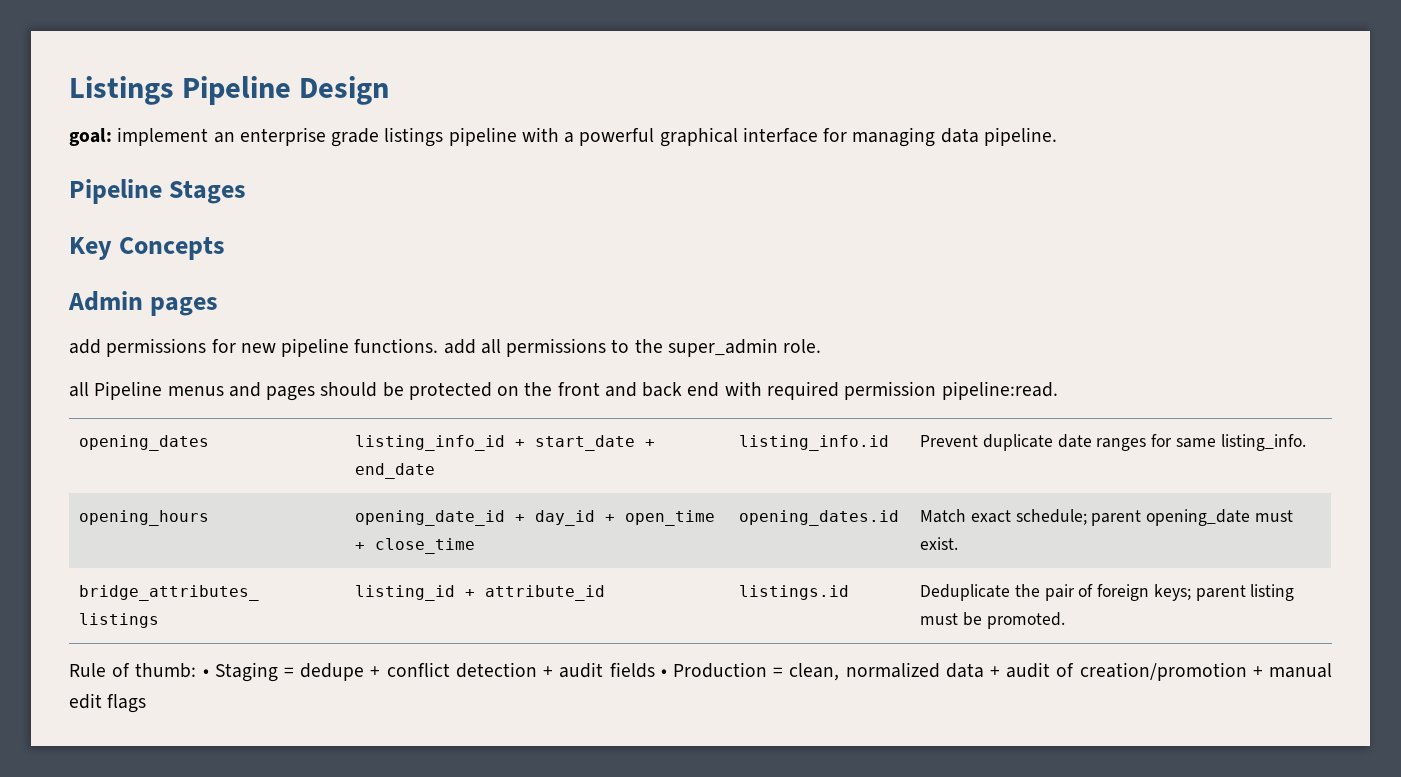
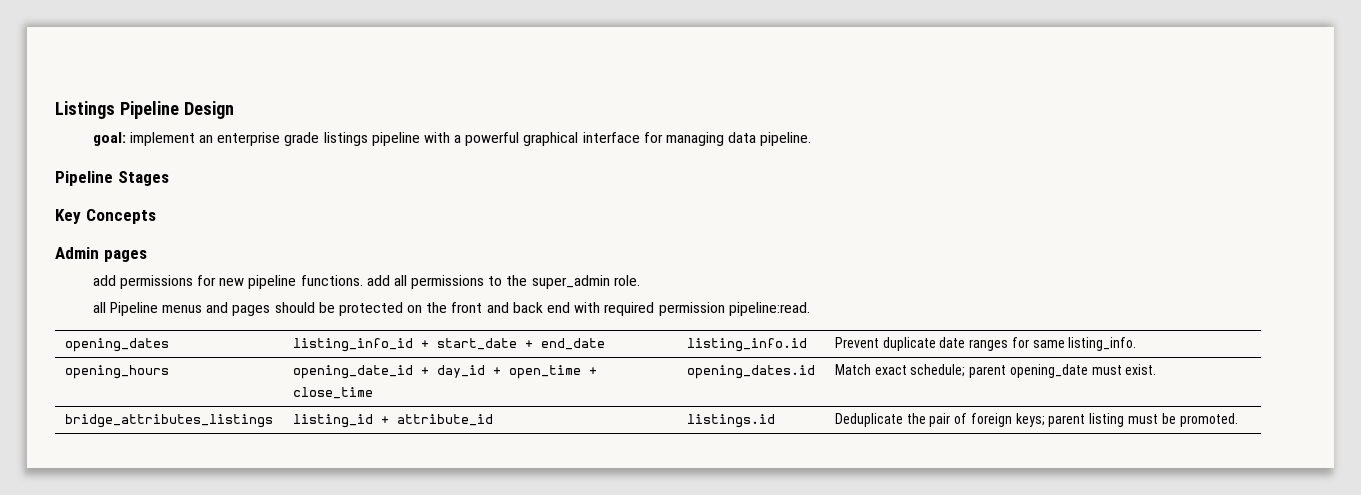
[69,662,1332,682] [69,693,147,713] // Rule of thumb: • Staging = dedupe + conflict detection + audit fields • Production = clean, normalized data + audit of creation/promotion + manual edit flags -> (1238, 420) none

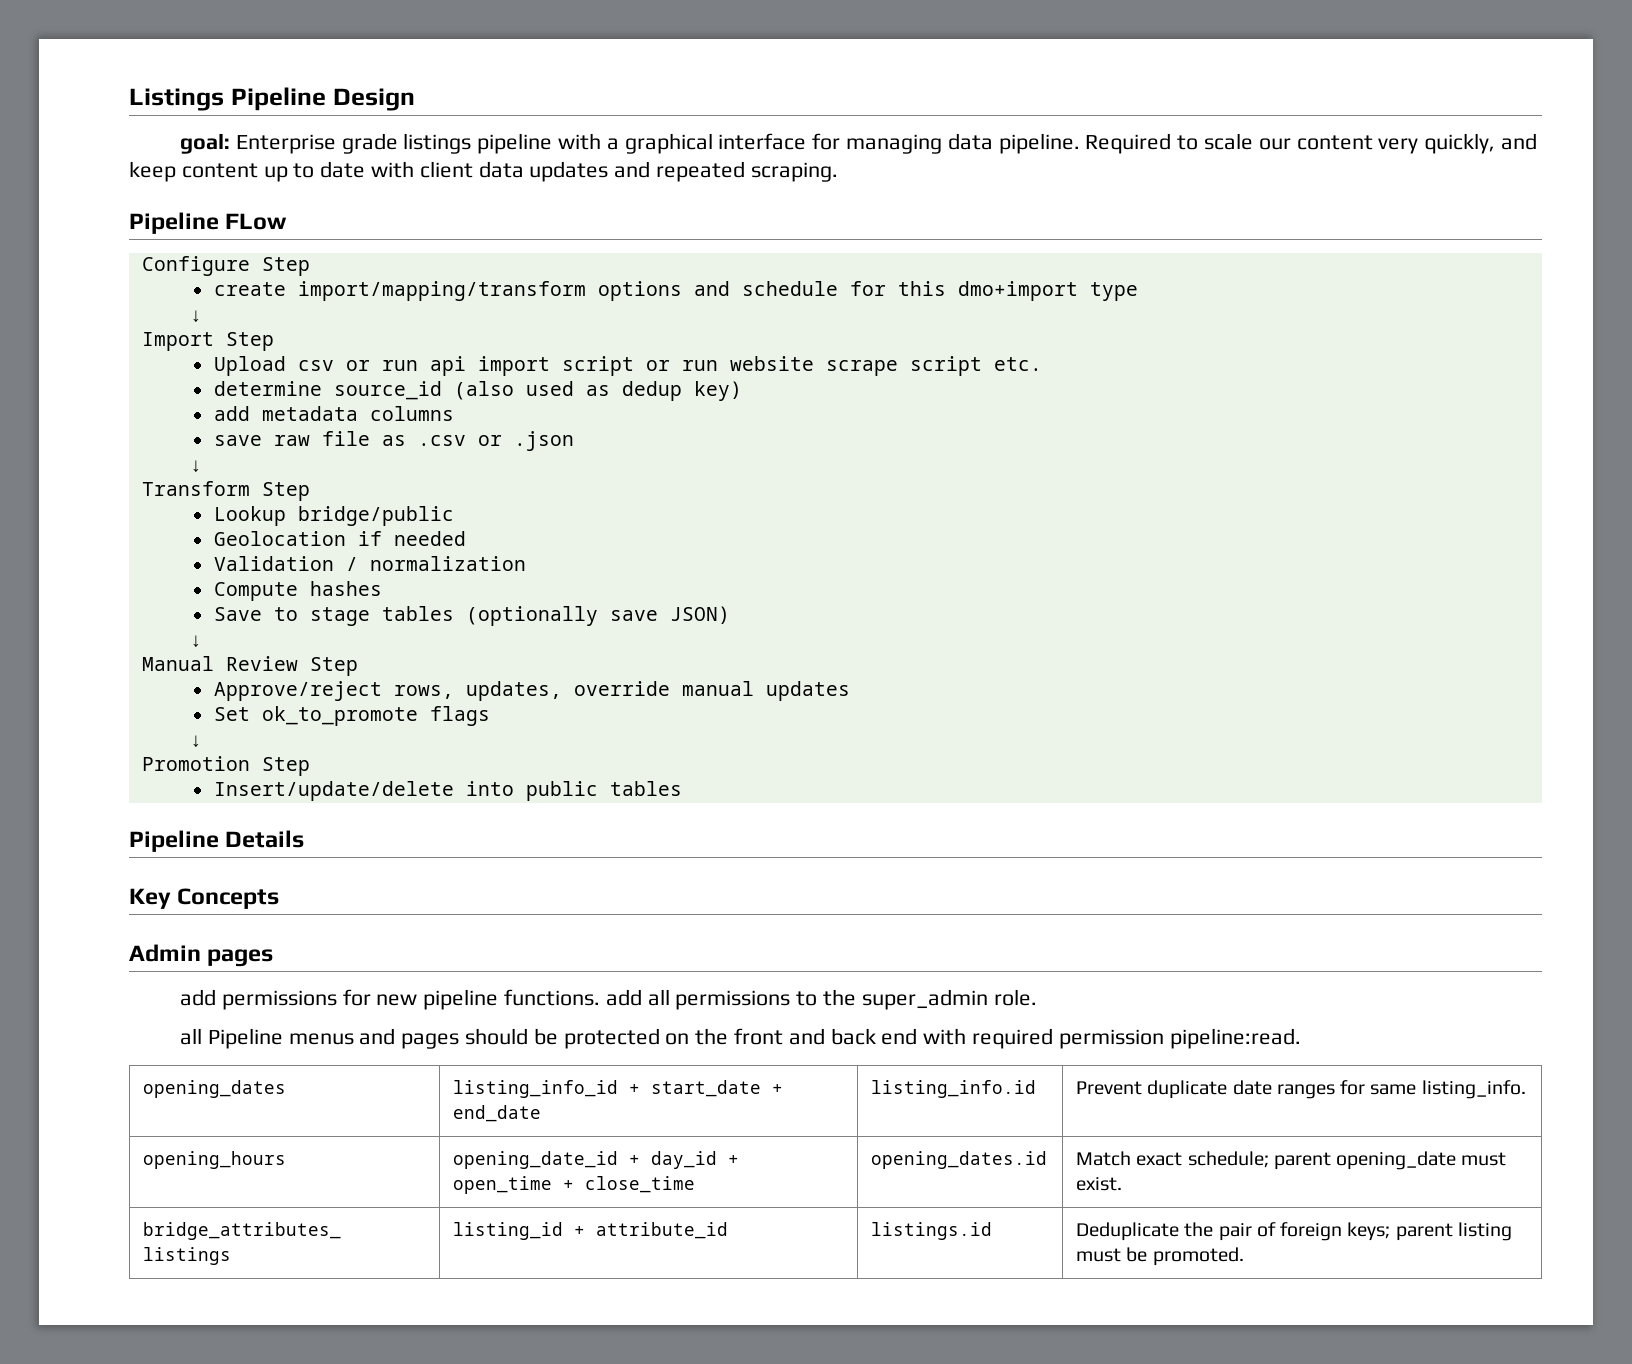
[129,132,281,146] implement an enterprise -> [235,134,336,154] Enterprise
[465,132,520,146] powerful -> (619, 144) none
[55,171,169,186] // Pipeline Stages -> [1085,133,1538,154] [129,161,838,182] [129,212,288,234] [141,256,310,276] [213,281,1138,301] [189,310,202,322] [141,332,274,351] [213,356,1042,376] [213,381,742,401] [213,406,454,421] [213,431,574,451] [189,460,202,472] [141,481,310,501] [213,506,454,526] [213,531,466,546] [213,556,526,571] [213,581,382,601] [213,606,730,626] [189,635,202,647] [141,656,358,676] [213,681,850,701] [213,706,490,726] [189,735,202,747] [141,756,310,776] [213,781,682,801] [129,830,305,852] Required to scale our content very quickly, and keep content up to date with client data updates and repeated scraping. // Pipeline FLow // Configure Step // create import/mapping/transform options and schedule for this dmo+import type // ↓ // Import Step // Upload csv or run api import script or run website scrape script etc. // determine source_id (also used as dedup key) // add metadata columns // save raw file as .csv or .json // ↓ // Transform Step // Lookup bridge/public // Geolocation if needed // Validation / normalization // Compute hashes // Save to stage tables (optionally save JSON) // ↓ // Manual Review Step // Approve/reject rows, updates, override manual updates // Set ok_to_promote flags // ↓ // Promotion Step // Insert/update/delete into public tables // Pipeline Details

